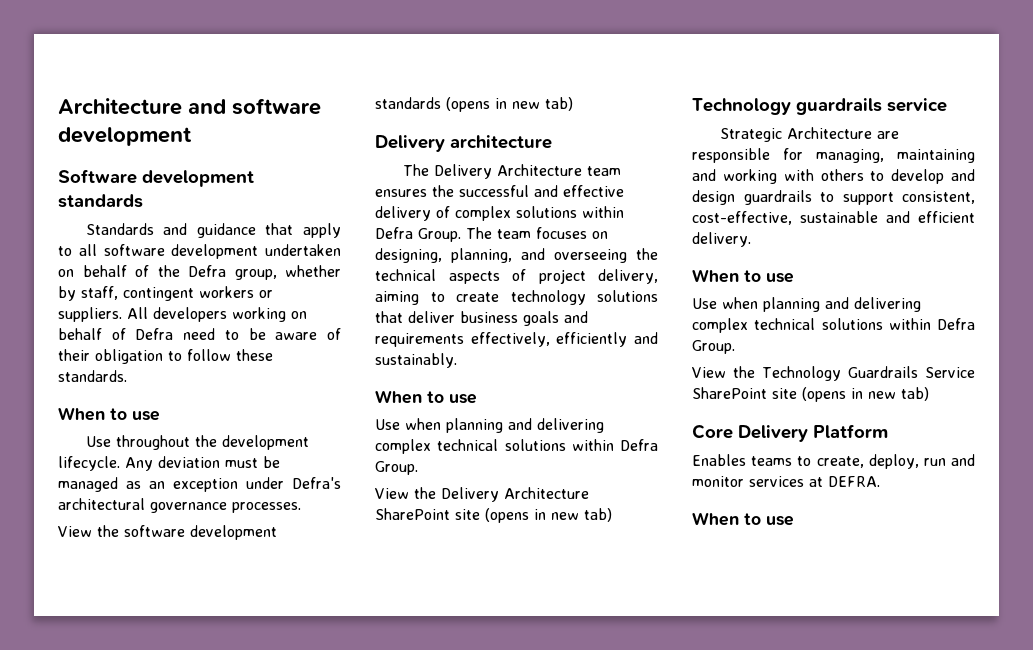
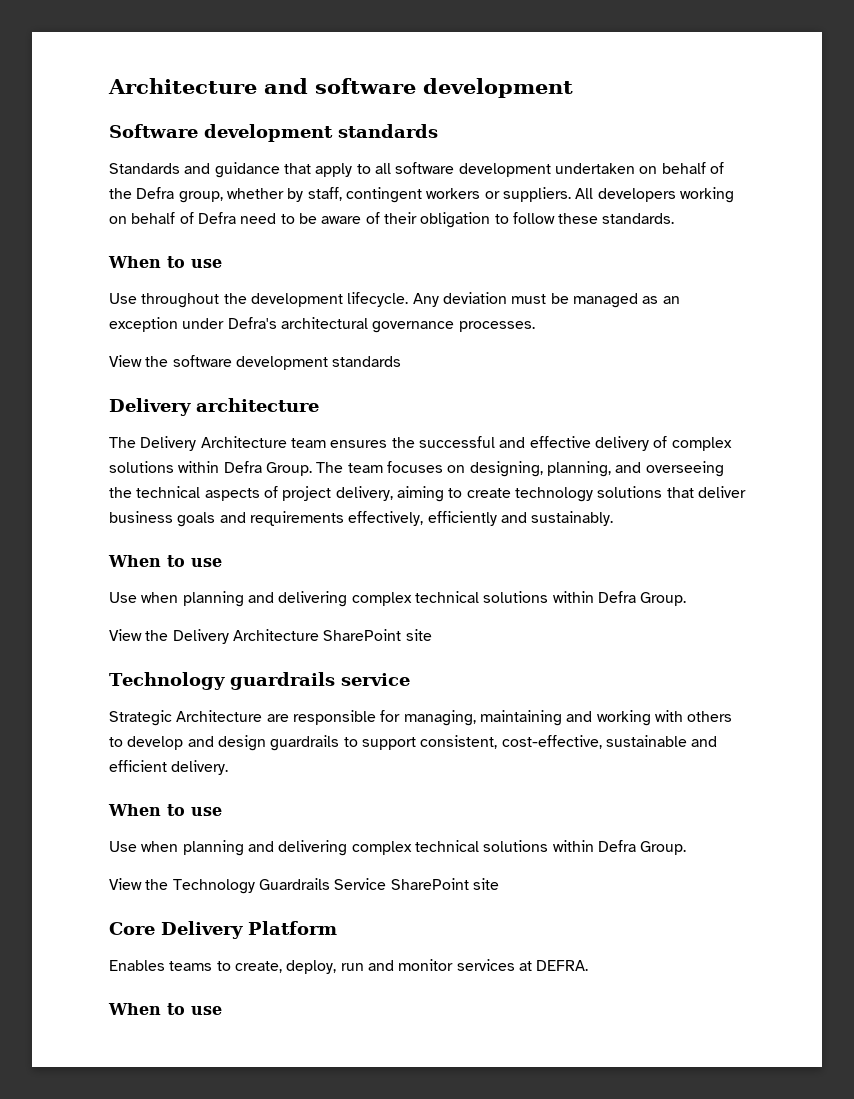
[446,97,573,112] (opens in new tab) -> (402, 361) none
[485,508,612,523] (opens in new tab) -> (432, 635) none
[802,387,929,402] (opens in new tab) -> (499, 884) none

